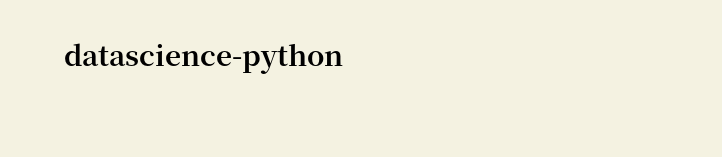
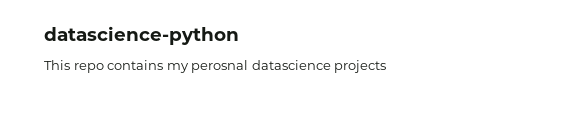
(343, 58) none -> [44,60,387,73] // This repo contains my perosnal datascience projects

